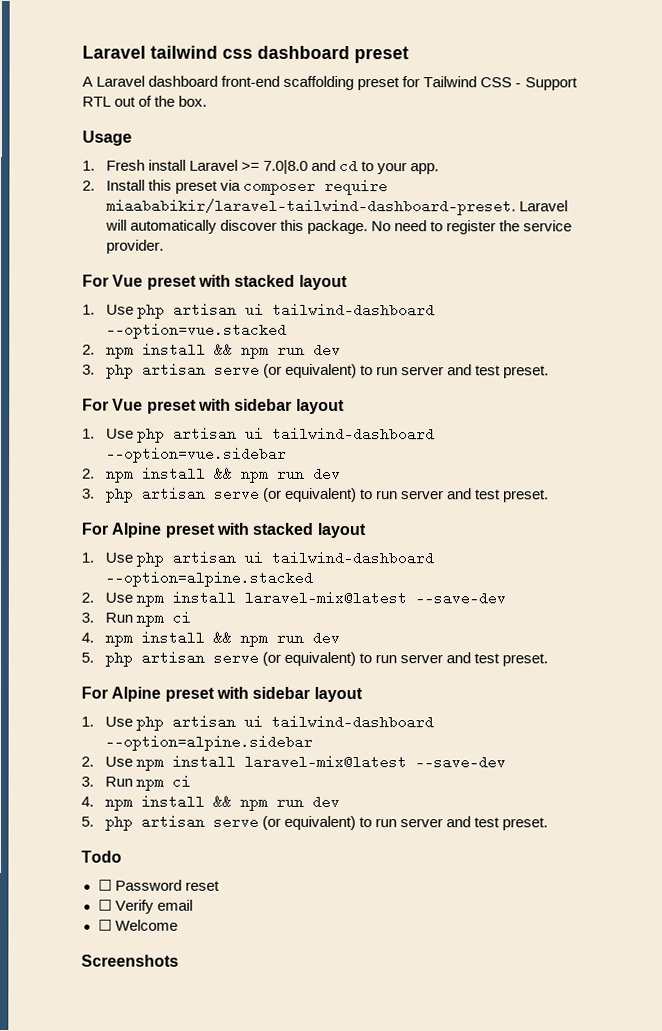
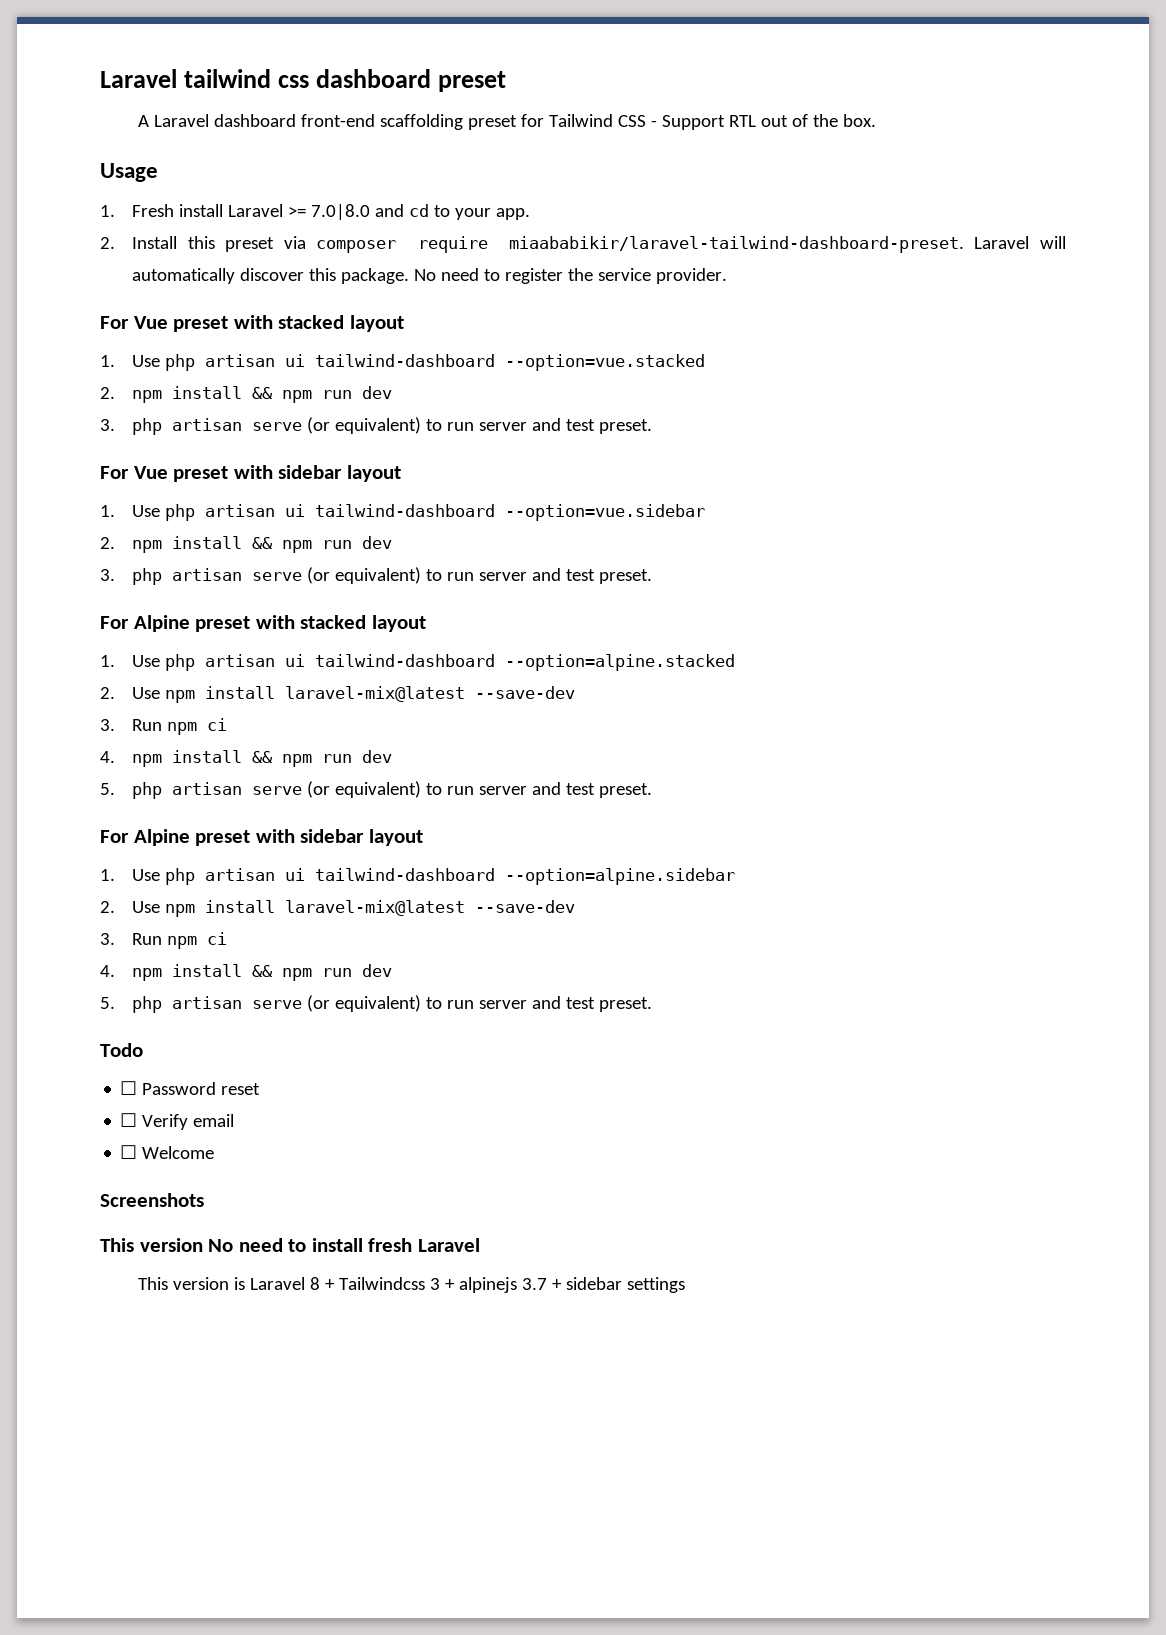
(179, 960) none -> [100,1238,480,1252] [138,1277,686,1293] // This version No need to install fresh Laravel // This version is Laravel 8 + Tailwindcss 3 + alpinejs 3.7 + sidebar settings

